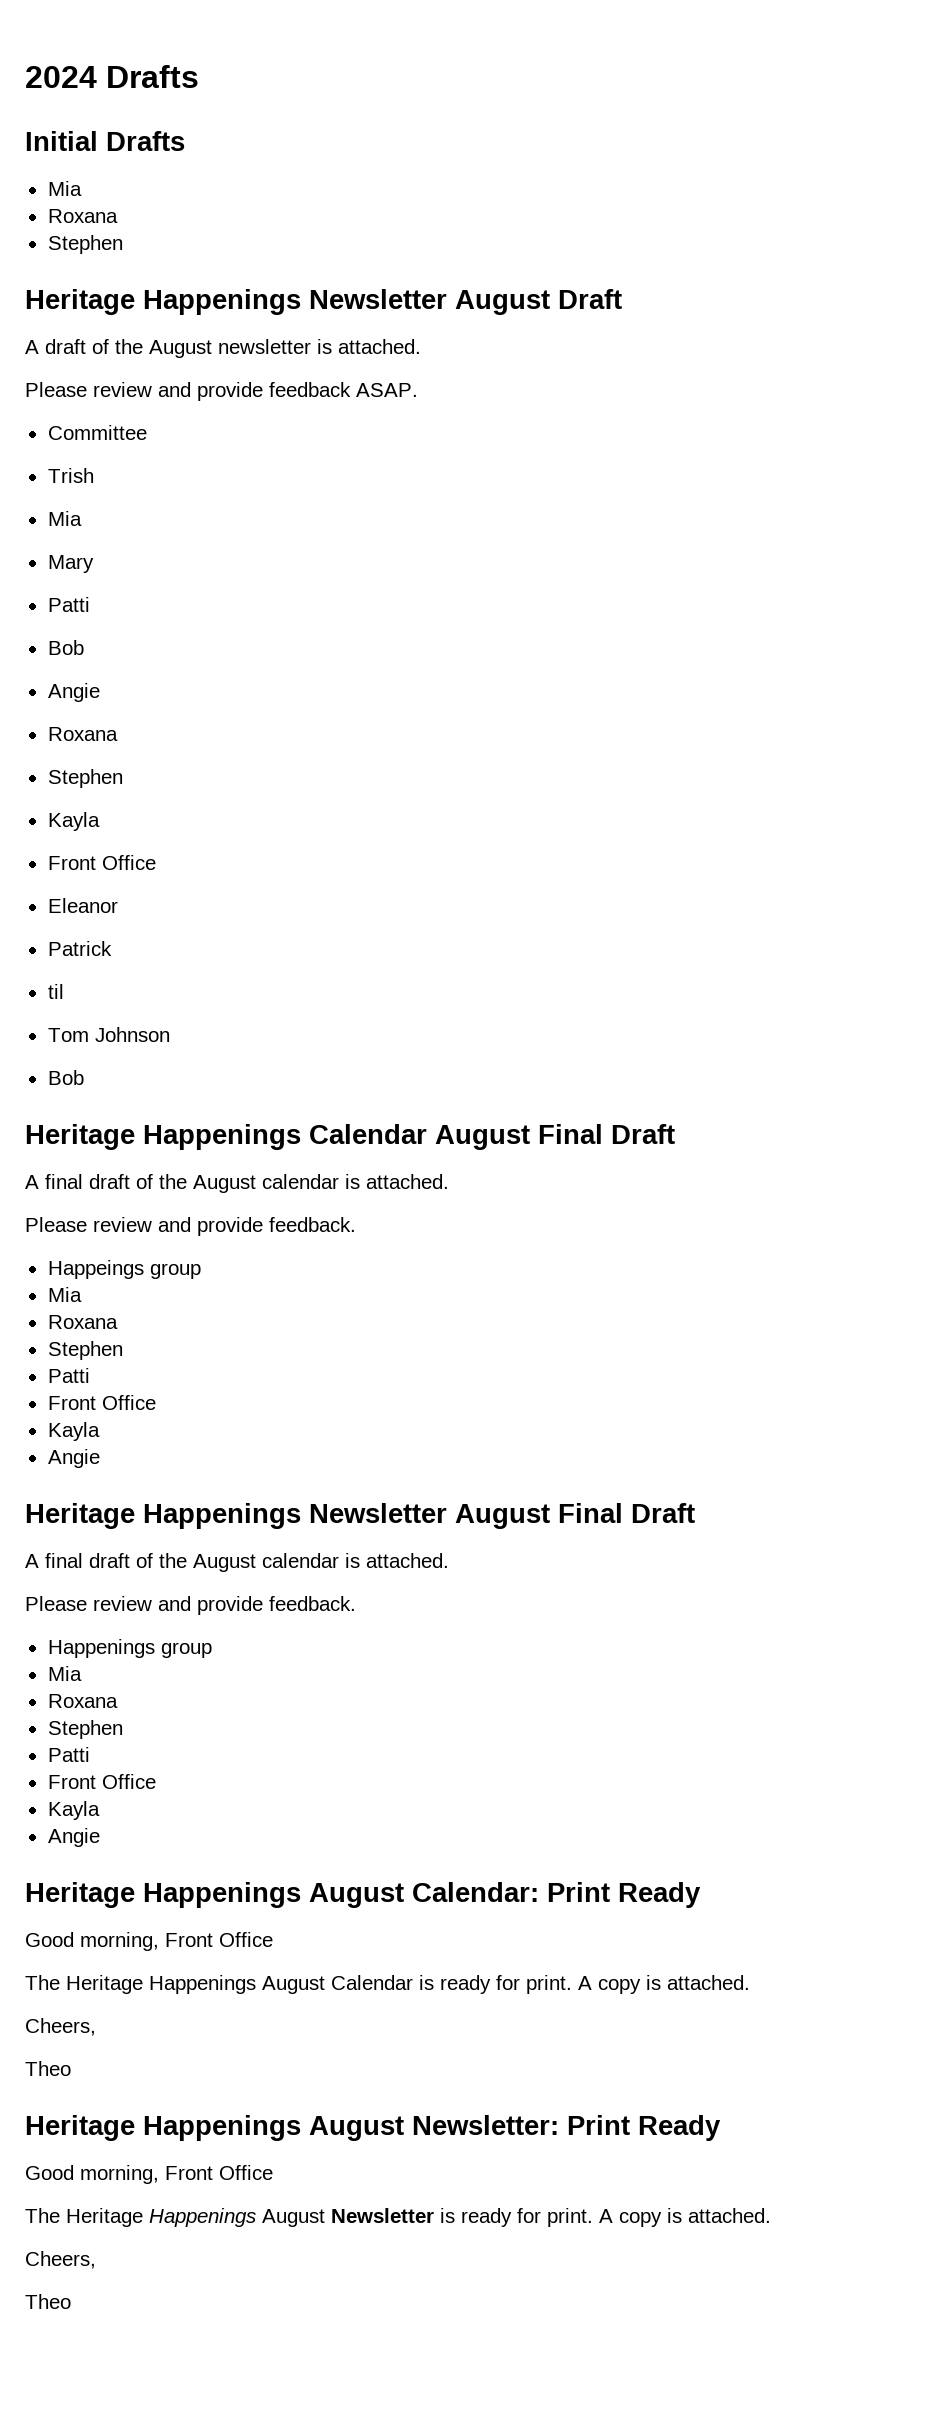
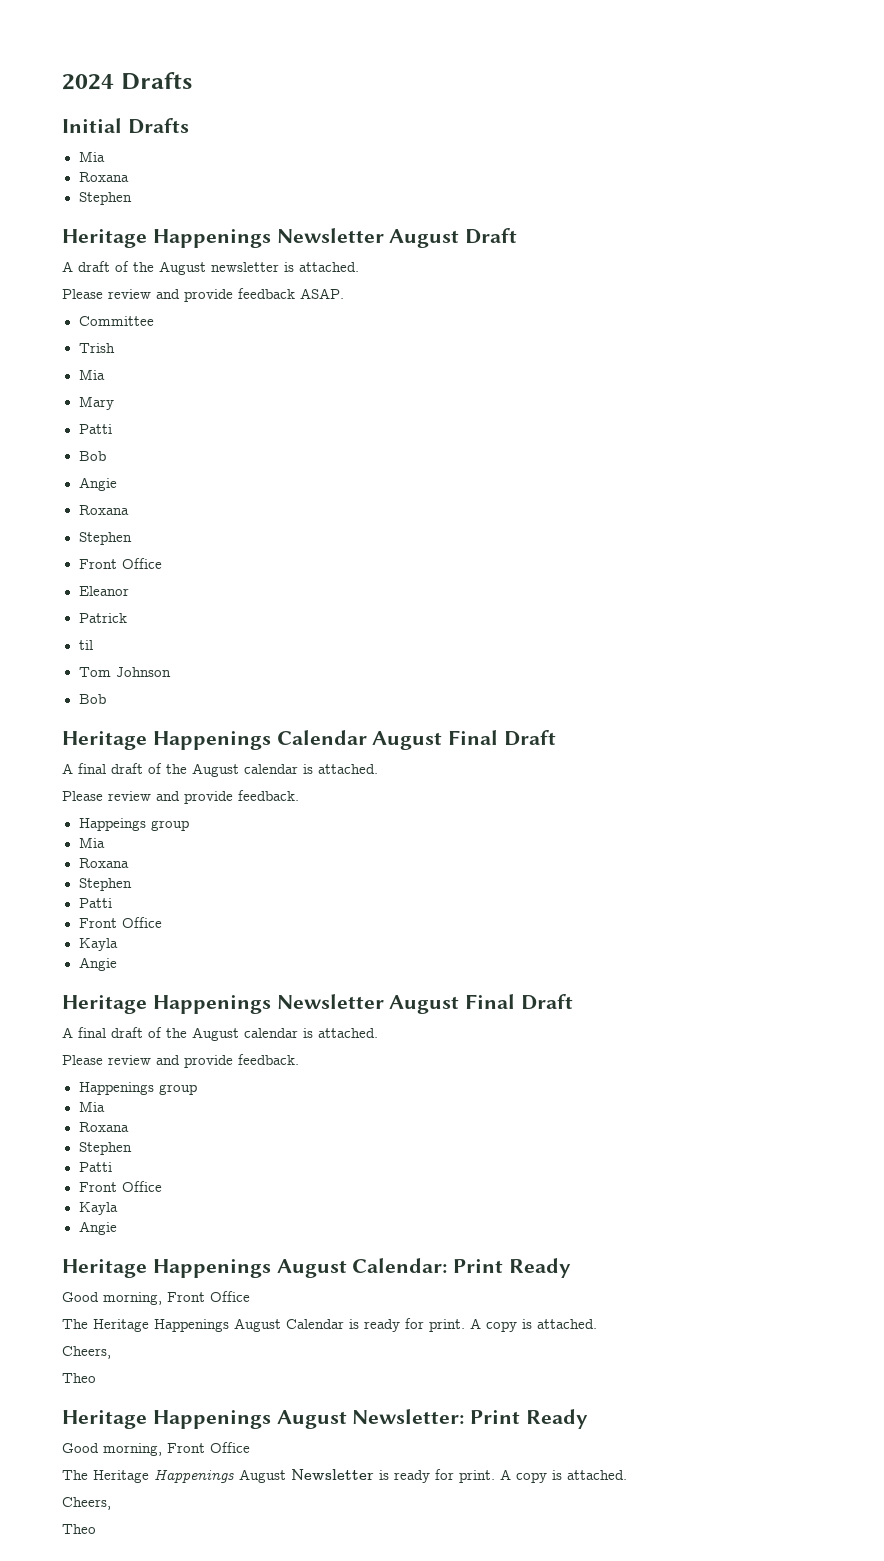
[47,812,100,831] // Kayla -> (132, 538) none

